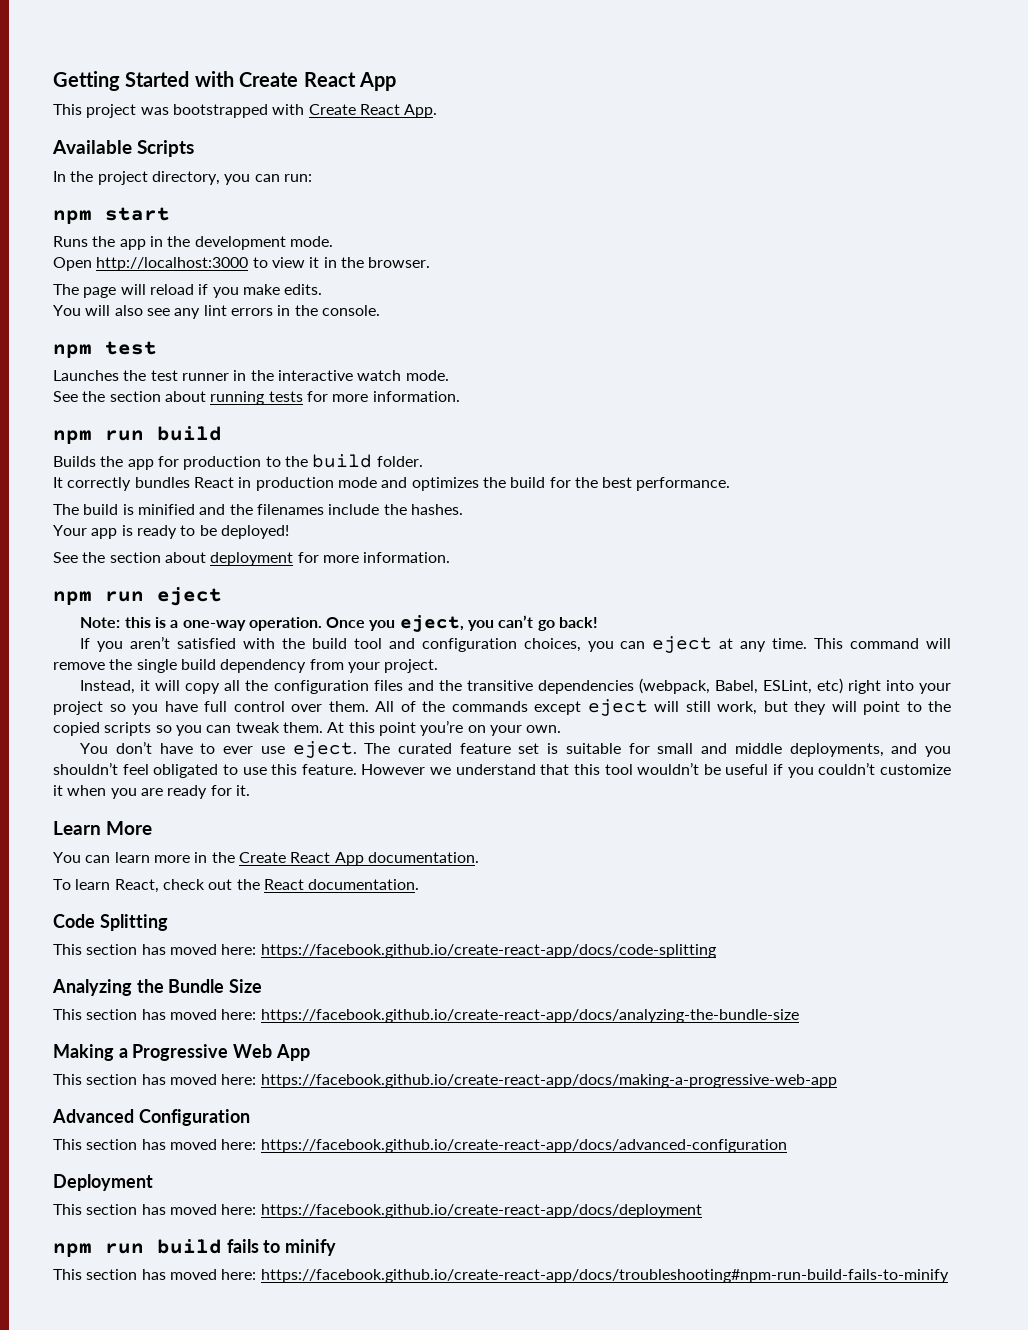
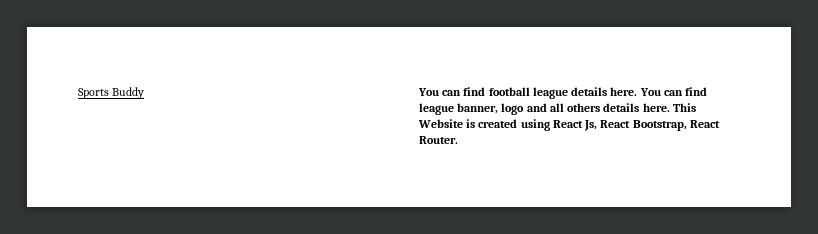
[53,71,396,91] [53,104,438,118] [52,140,194,157] [53,171,312,185] [53,207,170,224] [53,236,333,250] [53,257,431,271] [53,284,323,298] [53,305,380,319] [53,341,157,358] [53,370,449,381] [53,391,460,405] [53,426,222,444] [53,454,423,470] [53,477,731,491] [53,504,463,515] [53,525,289,539] [53,552,451,566] [53,587,222,606] [80,615,599,632] [80,636,952,653] [53,659,439,673] [80,678,951,694] [53,699,951,716] [53,720,562,736] [80,741,952,758] [53,762,952,778] [53,785,250,799] [53,821,152,835] [53,852,479,866] [53,879,420,893] [53,914,168,931] [53,944,716,958] [52,979,263,996] [53,1009,799,1023] [53,1044,310,1061] [53,1074,837,1088] [52,1109,250,1126] [53,1139,787,1153] [53,1174,153,1191] [53,1204,702,1218] [53,1239,337,1257] [53,1269,949,1283] Getting Started with Create React App // This project was bootstrapped with Create React App. // Available Scripts // In the project directory, you can run: // npm start // Runs the app in the development mode. // Open http://localhost:3000 to view it in the browser. // The page will reload if you make edits. // You will also see any lint errors in the console. // npm test // Launches the test runner in the interactive watch mode. // See the section about running tests for more information. // npm run build // Builds the app for production to the build folder. // It correctly bundles React in production mode and optimizes the build for the best performance. // The build is minified and the filenames include the hashes. // Your app is ready to be deployed! // See the section about deployment for more information. // npm run eject // Note: this is a one-way operation. Once you eject, you can’t go back! // If you aren’t satisfied with the build tool and configuration choices, you can eject at any time. This command will remove the single build dependency from your project. // Instead, it will copy all the configuration files and the transitive dependencies (webpack, Babel, ESLint, etc) right into your project so you have full control over them. All of the commands except eject will still work, but they will point to the copied scripts so you can tweak them. At this point you’re on your own. // You don’t have to ever use eject. The curated feature set is suitable for small and middle deployments, and you shouldn’t feel obligated to use this feature. However we understand that this tool wouldn’t be useful if you couldn’t customize it when you are ready for it. // Learn More // You can learn more in the Create React App documentation. // To learn React, check out the React documentation. // Code Splitting // This section has moved here: https://facebook.github.io/create-react-app/docs/code-splitting // Analyzing the Bundle Size // This section has moved here: https://facebook.github.io/create-react-app/docs/analyzing-the-bundle-size // Making a Progressive Web App // This section has moved here: https://facebook.github.io/create-react-app/docs/making-a-progressive-web-app // Advanced Configuration // This section has moved here: https://facebook.github.io/create-react-app/docs/advanced-configuration // Deployment // This section has moved here: https://facebook.github.io/create-react-app/docs/deployment // npm run build fails to minify // This section has moved here: https://facebook.github.io/create-react-app/docs/troubleshooting#npm-run-build-fails-to-minify -> [78,87,145,99] [418,87,708,99] [419,103,696,115] [418,119,720,131] [419,136,458,144] Sports Buddy // You can find football league details here. You can find league banner, logo and all others details here. This Website is created using React Js, React Bootstrap, React Router.

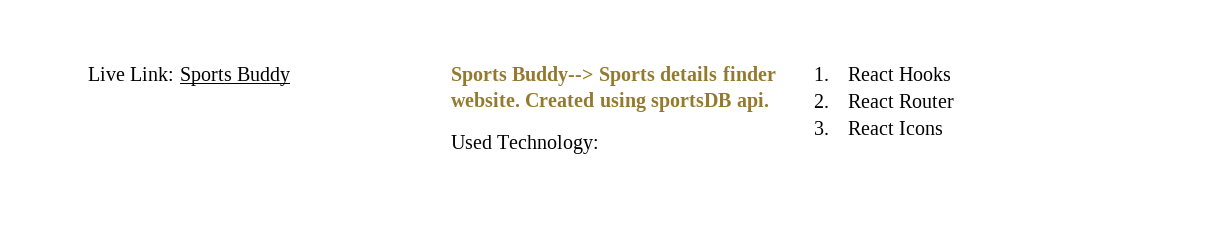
(78, 93) none -> [88,67,175,81] Live Link:
[418,87,708,99] [419,103,696,115] [418,119,720,131] [419,136,458,144] You can find football league details here. You can find league banner, logo and all others details here. This Website is created using React Js, React Bootstrap, React Router. -> [451,66,776,86] [451,92,769,112] [451,135,600,154] [814,67,952,81] [814,94,955,108] [814,121,944,135] Sports Buddy--> Sports details finder website. Created using sportsDB api. // Used Technology: // 1. React Hooks // 2. React Router // 3. React Icons

